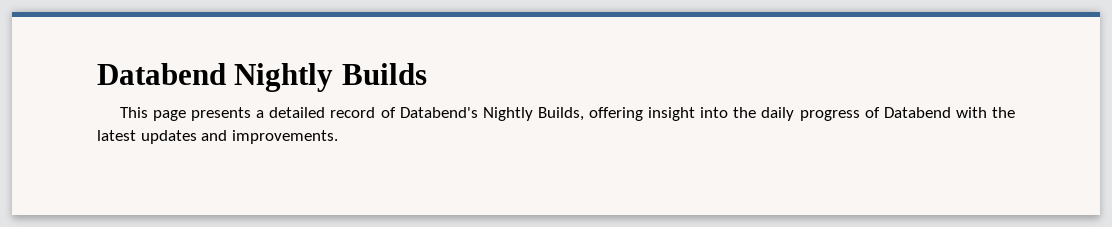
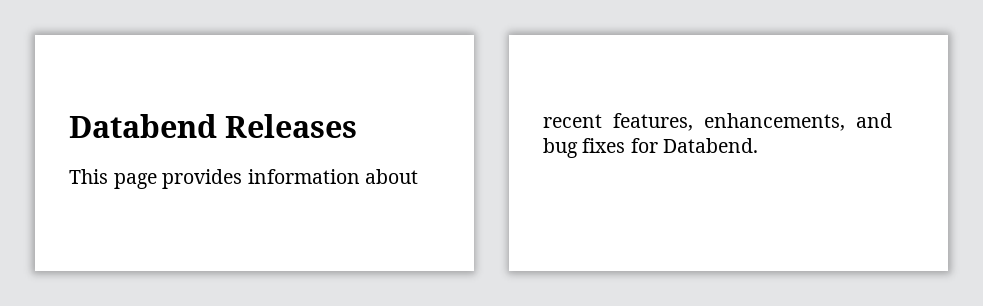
[97,63,427,92] Databend Nightly Builds -> [69,114,358,138] Databend Releases
[191,107,1016,121] [97,130,338,144] presents a detailed record of Databend's Nightly Builds, offering insight into the daily progress of Databend with the latest updates and improvements. -> [162,169,418,189] [543,113,892,131] [543,138,758,158] provides information about recent features, enhancements, and bug fixes for Databend.

